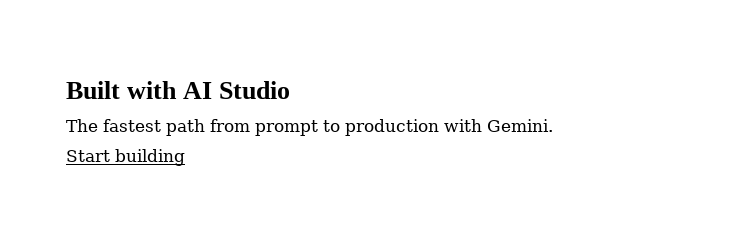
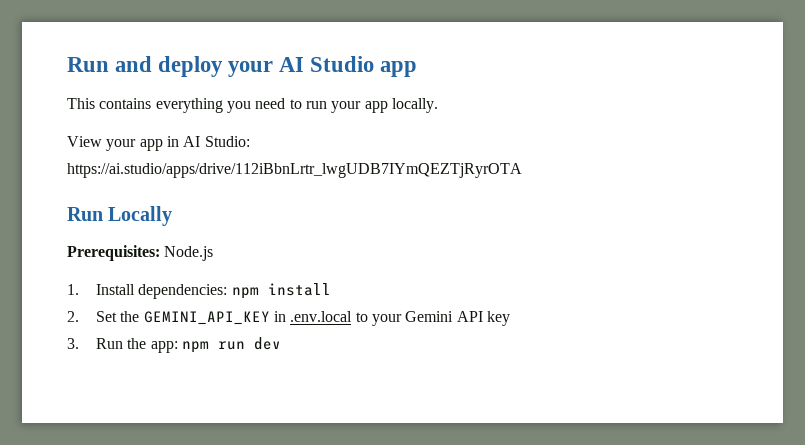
[66,81,291,99] [66,119,553,136] [66,149,185,166] Built with AI Studio // The fastest path from prompt to production with Gemini. // Start building -> [67,56,418,77] [67,98,438,113] [67,136,250,151] [67,163,522,178] [67,206,173,226] [67,245,214,261] [67,283,331,299] [67,311,510,326] [67,337,281,353] Run and deploy your AI Studio app // This contains everything you need to run your app locally. // View your app in AI Studio: https://ai.studio/apps/drive/112iBbnLrtr_lwgUDB7IYmQEZTjRyrOTA // Run Locally // Prerequisites: Node.js // 1. Install dependencies: npm install // 2. Set the GEMINI_API_KEY in .env.local to your Gemini API key // 3. Run the app: npm run dev

